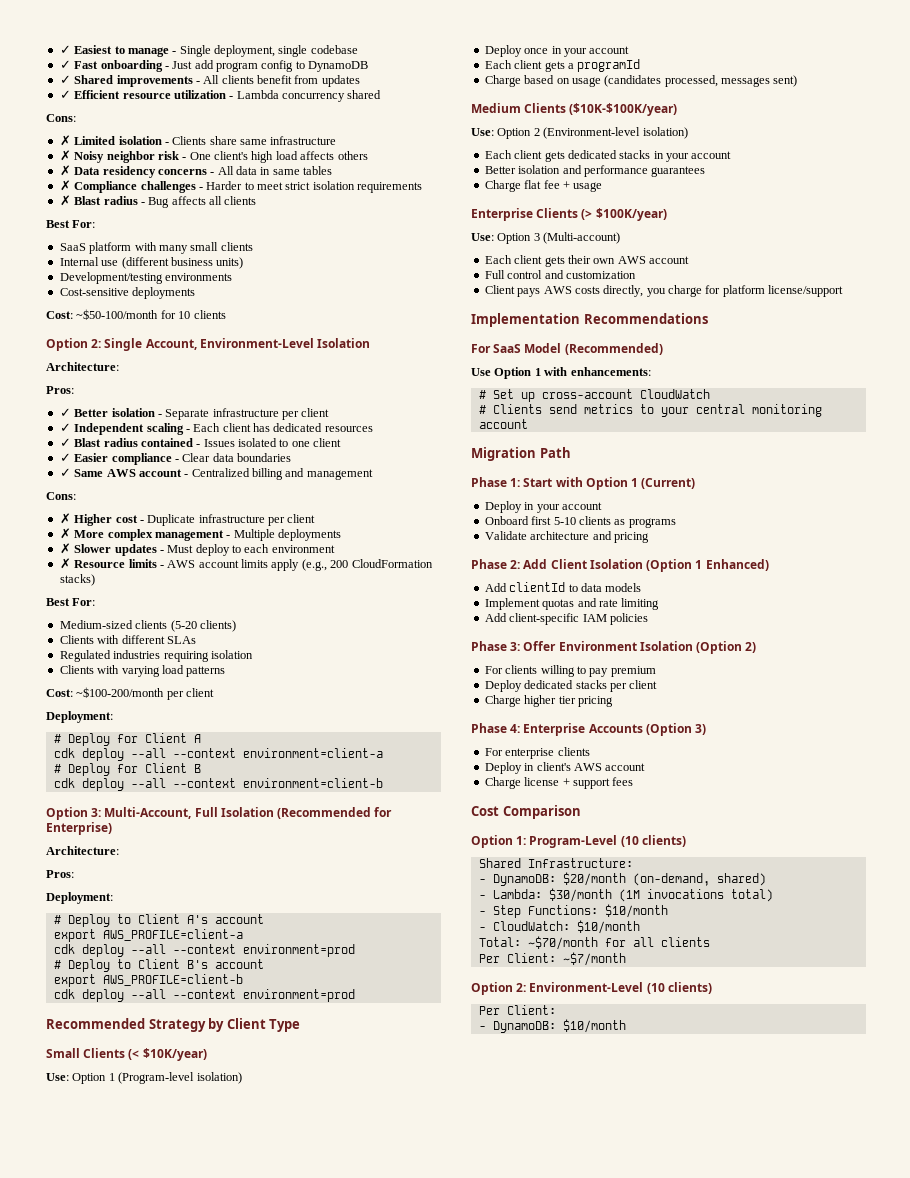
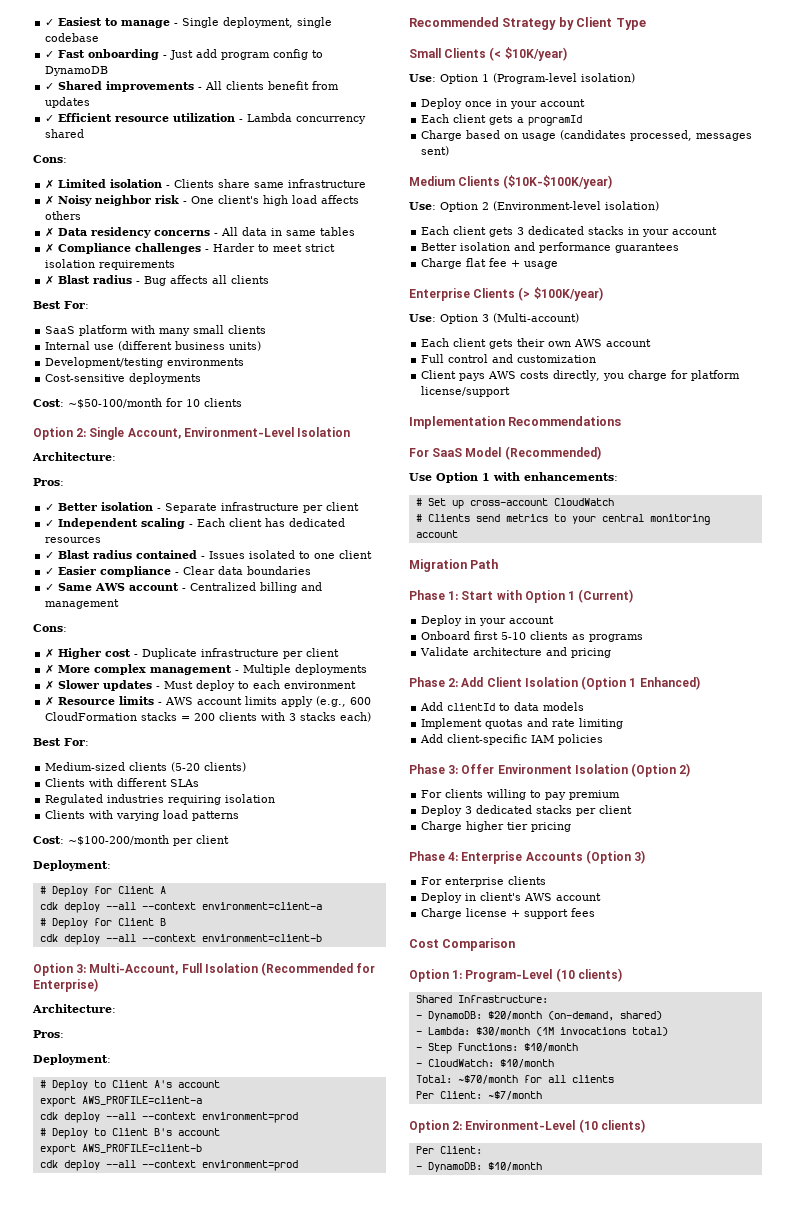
[330,559,433,568] [59,574,95,586] 200 CloudFormation stacks) -> [350,697,372,705] [45,712,372,722] 600 CloudFormation stacks = 200 clients with 3 stacks each)
(565, 156) none -> [517,227,525,235] 3
(522, 686) none -> [465,806,473,814] 3

